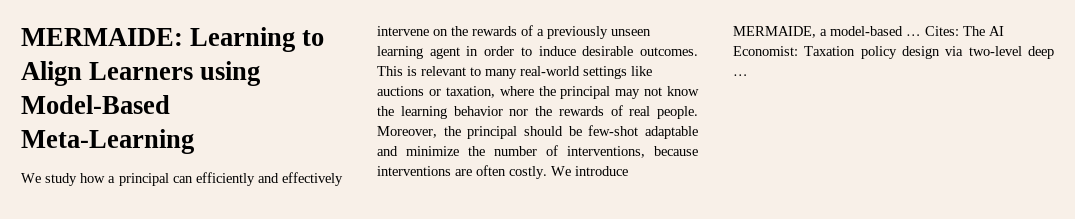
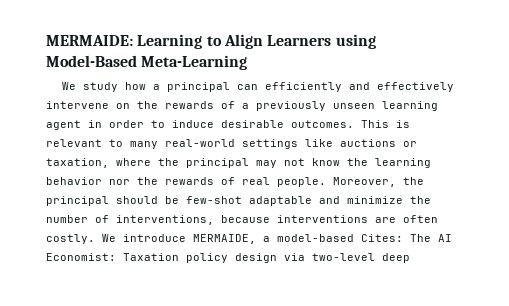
[906,34,921,36] … -> (354, 238) none
[733,74,748,76] … -> (410, 258) none

